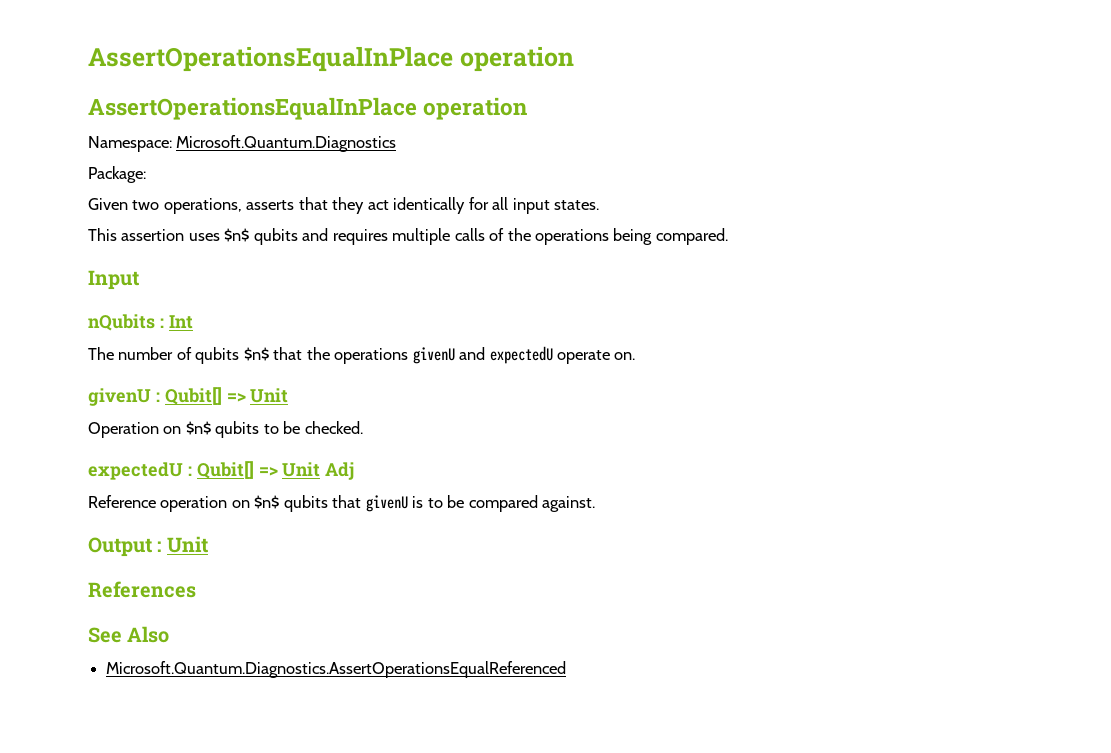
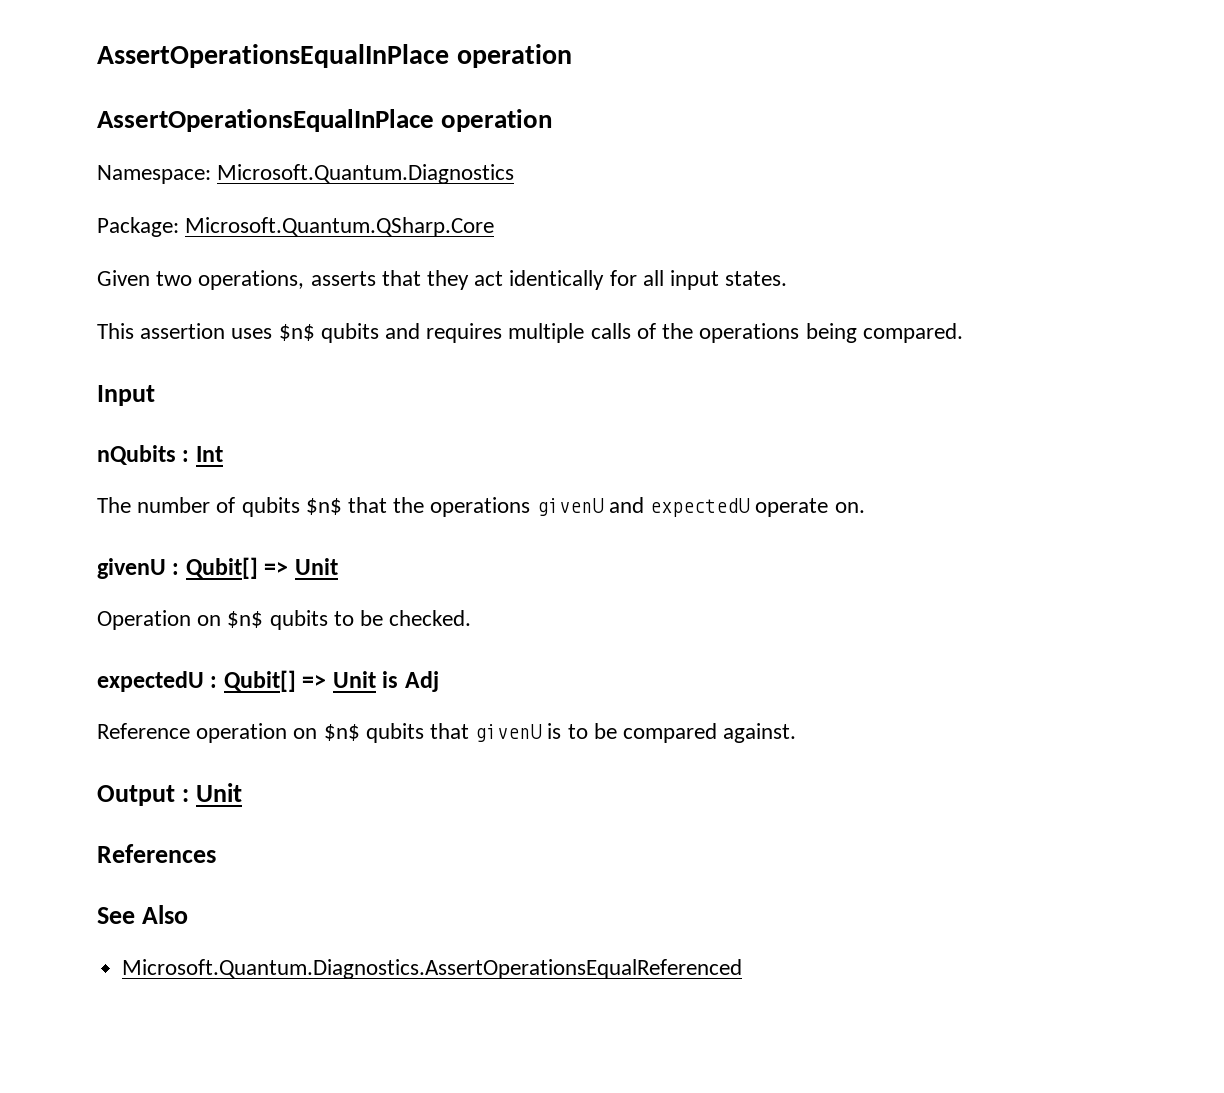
(146, 174) none -> [185,217,495,237] Microsoft.Quantum.QSharp.Core
(321, 469) none -> [382,671,399,688] is

